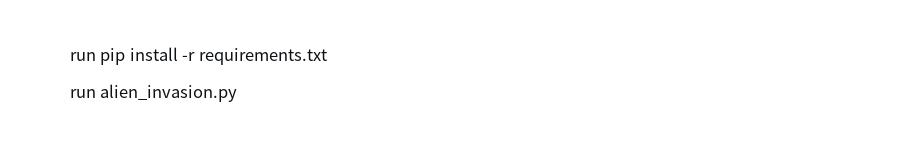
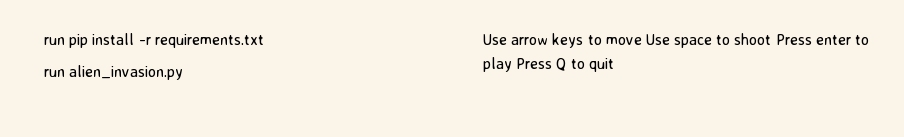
(238, 93) none -> [483,33,870,48] [483,57,614,72] // Use arrow keys to move Use space to shoot Press enter to play Press Q to quit

